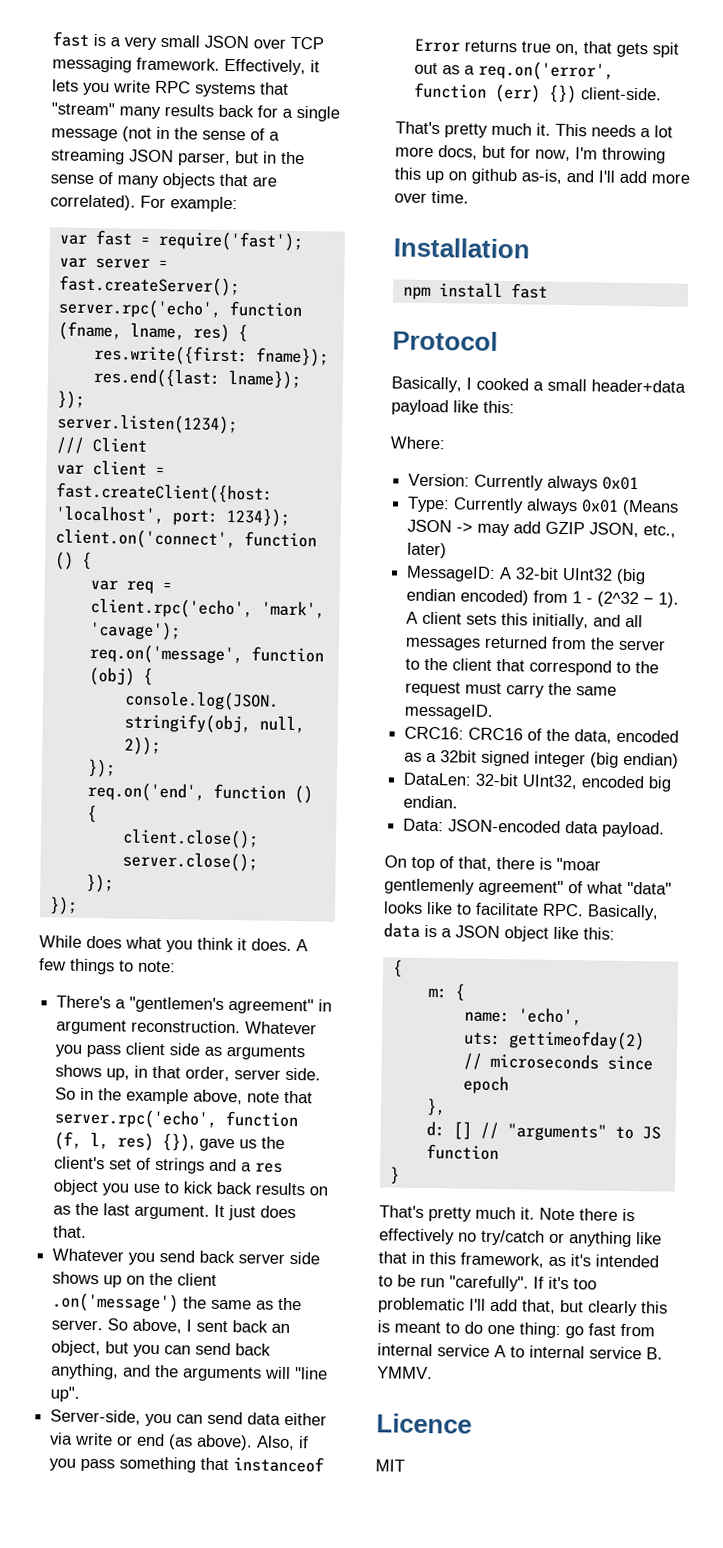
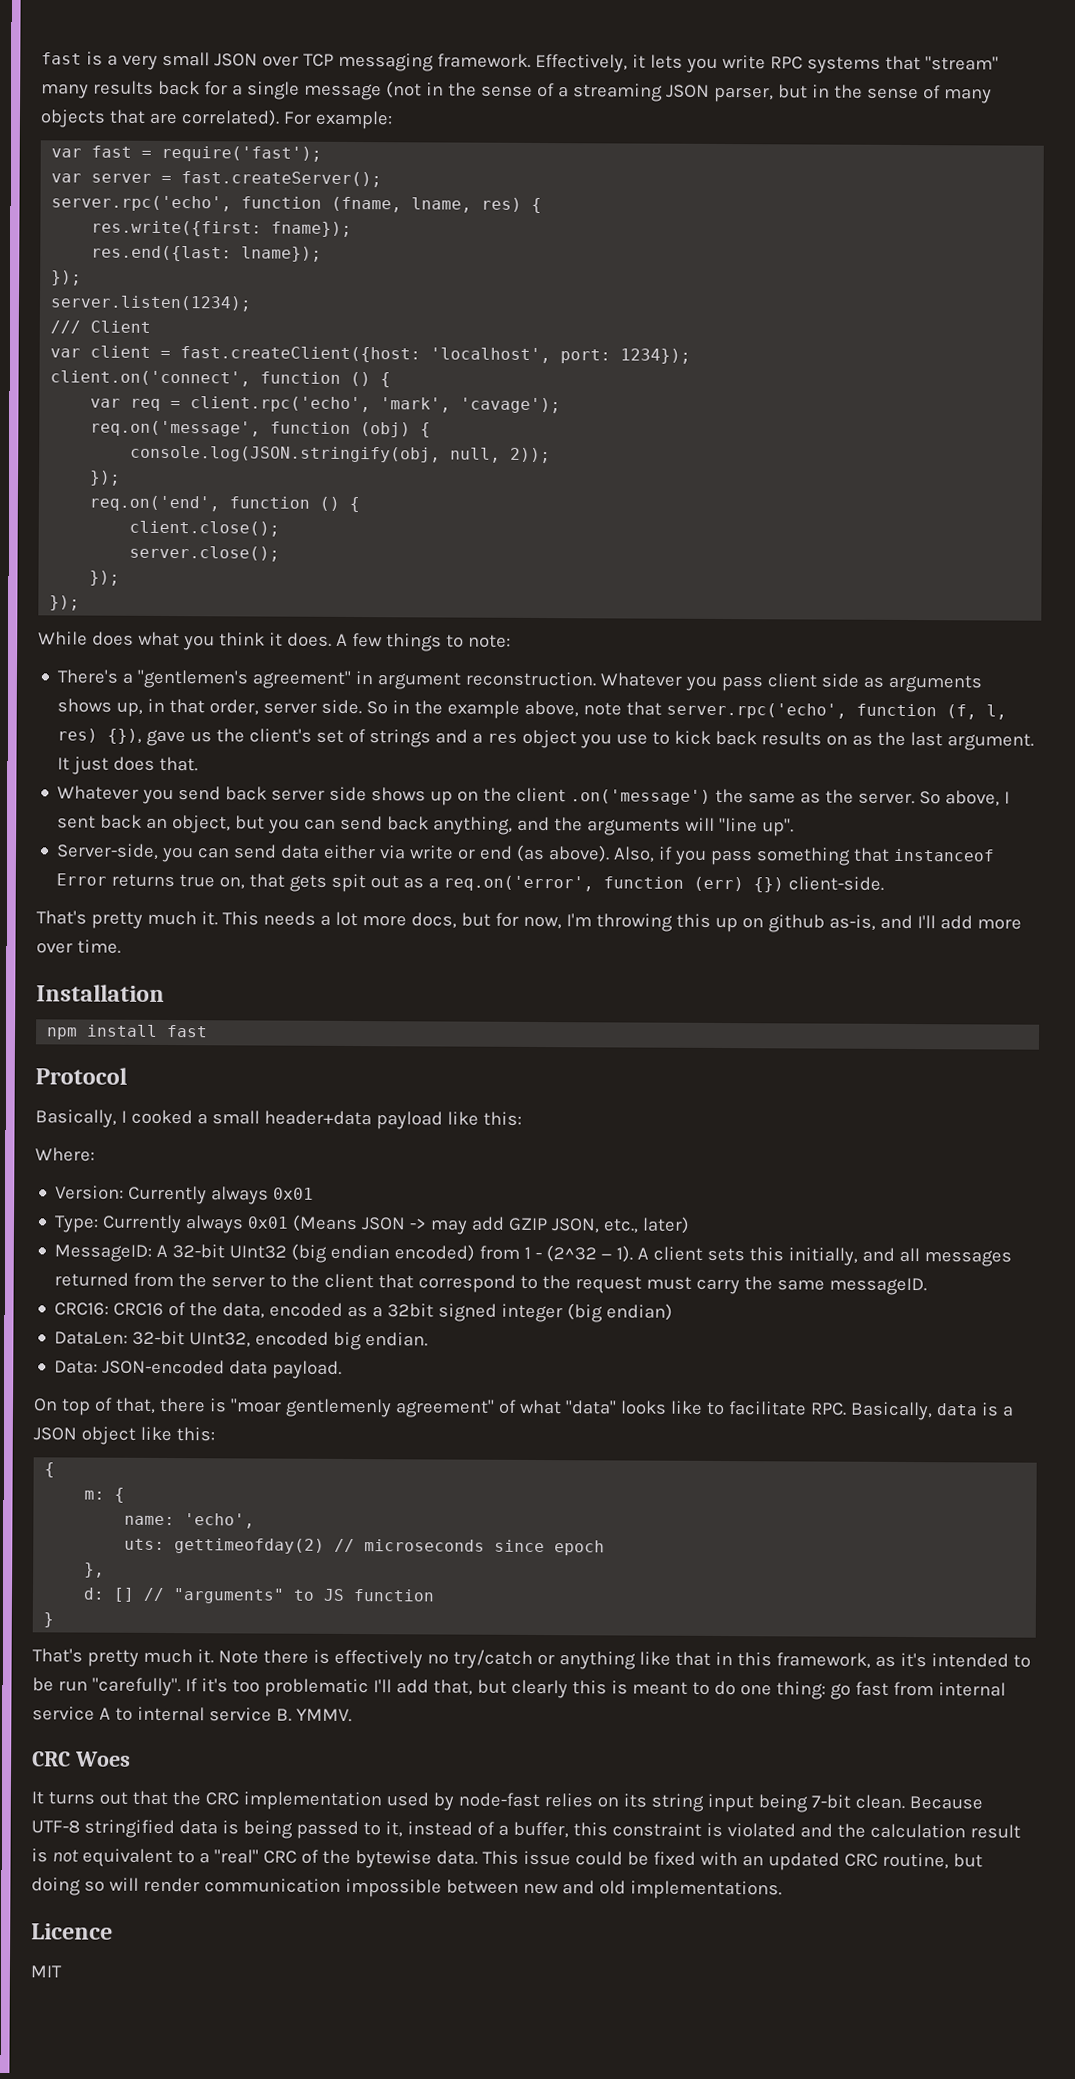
(433, 1373) none -> [32,1751,131,1767] [31,1790,983,1813] [31,1819,1021,1840] [31,1848,983,1871] [31,1877,782,1900] // CRC Woes // It turns out that the CRC implementation used by node-fast relies on its string input being 7-bit clean. Because UTF-8 stringified data is being passed to it, instead of a buffer, this constraint is violated and the calculation result is not equivalent to a "real" CRC of the bytewise data. This issue could be fixed with an updated CRC routine, but doing so will render communication impossible between new and old implementations.

